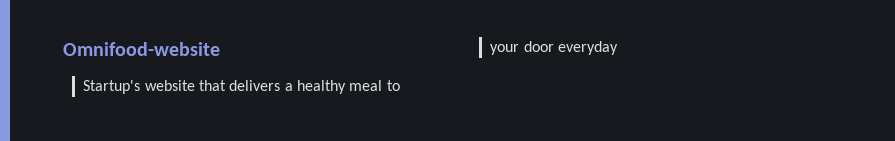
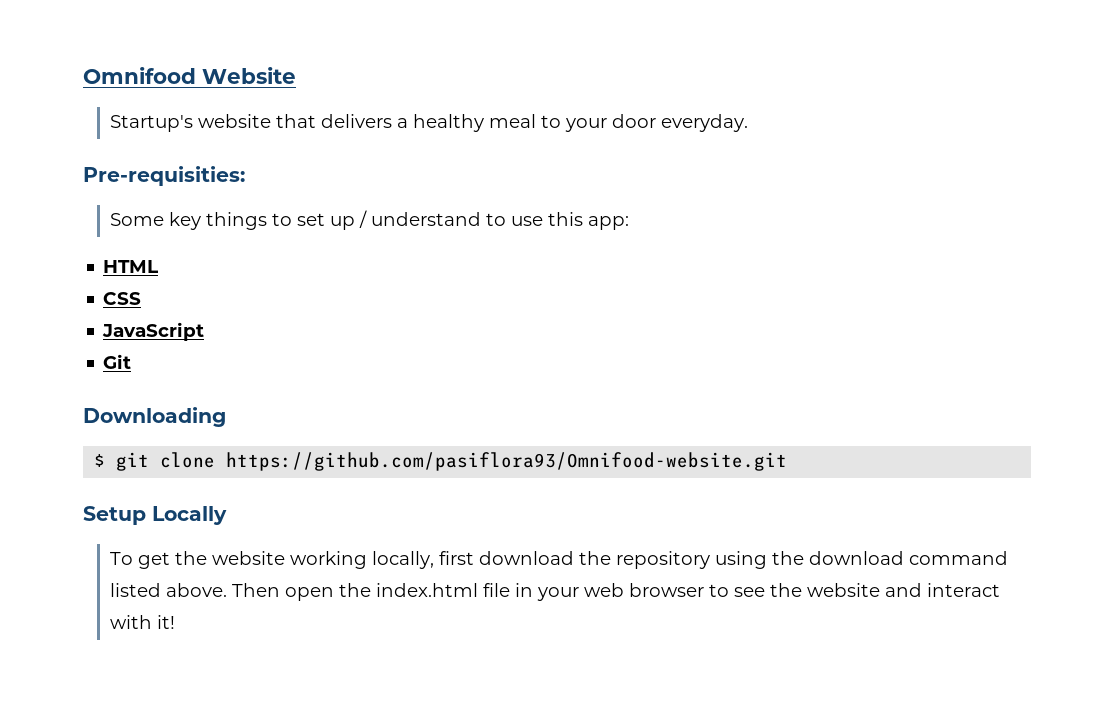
[63,42,220,56] Omnifood-website -> [83,67,296,84] Omnifood Website
[558,41,619,55] everyday -> [661,114,749,132] [83,166,245,186] [110,210,630,230] [103,260,160,273] [103,292,142,305] [102,322,205,341] [103,354,132,369] [83,407,226,427] [94,452,788,471] [83,506,227,525] [110,551,1009,569] [110,583,1001,601] [110,615,176,629] everyday. // Pre-requisities: // Some key things to set up / understand to use this app: // HTML // CSS // JavaScript // Git // Downloading // $ git clone https://github.com/pasiflora93/Omnifood-website.git // Setup Locally // To get the website working locally, first download the repository using the download command listed above. Then open the index.html file in your web browser to see the website and interact with it!

